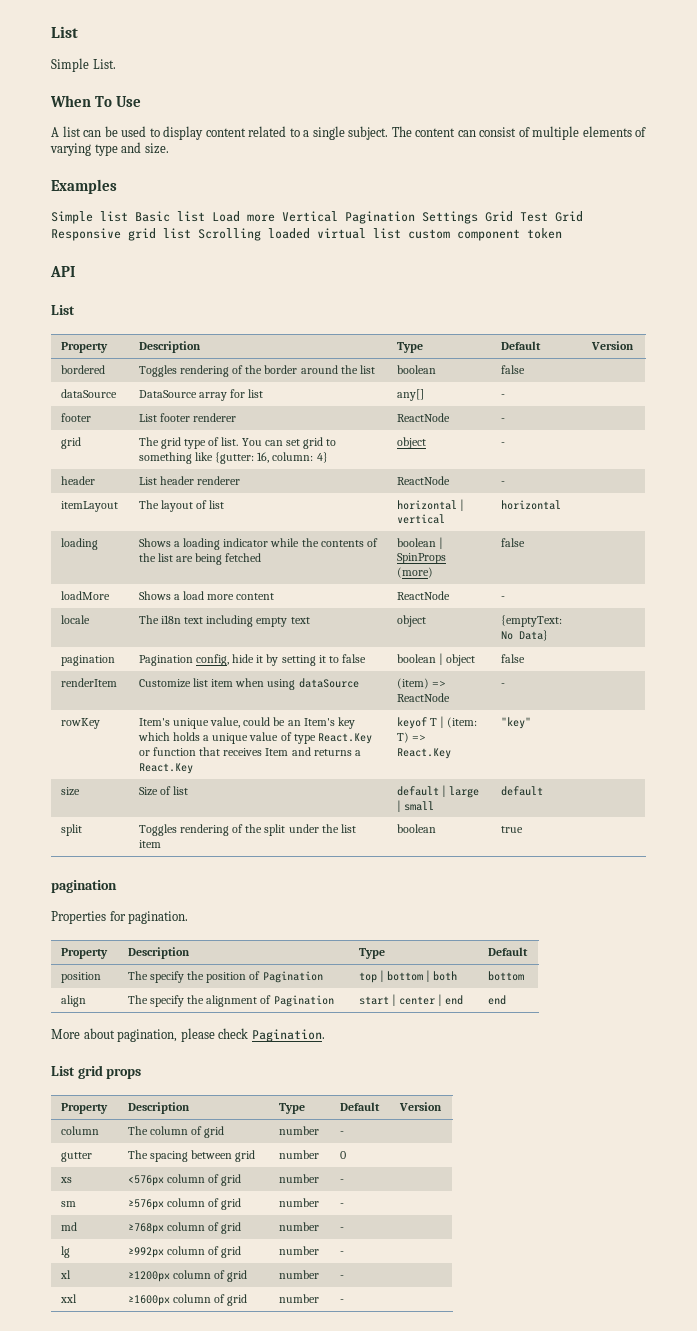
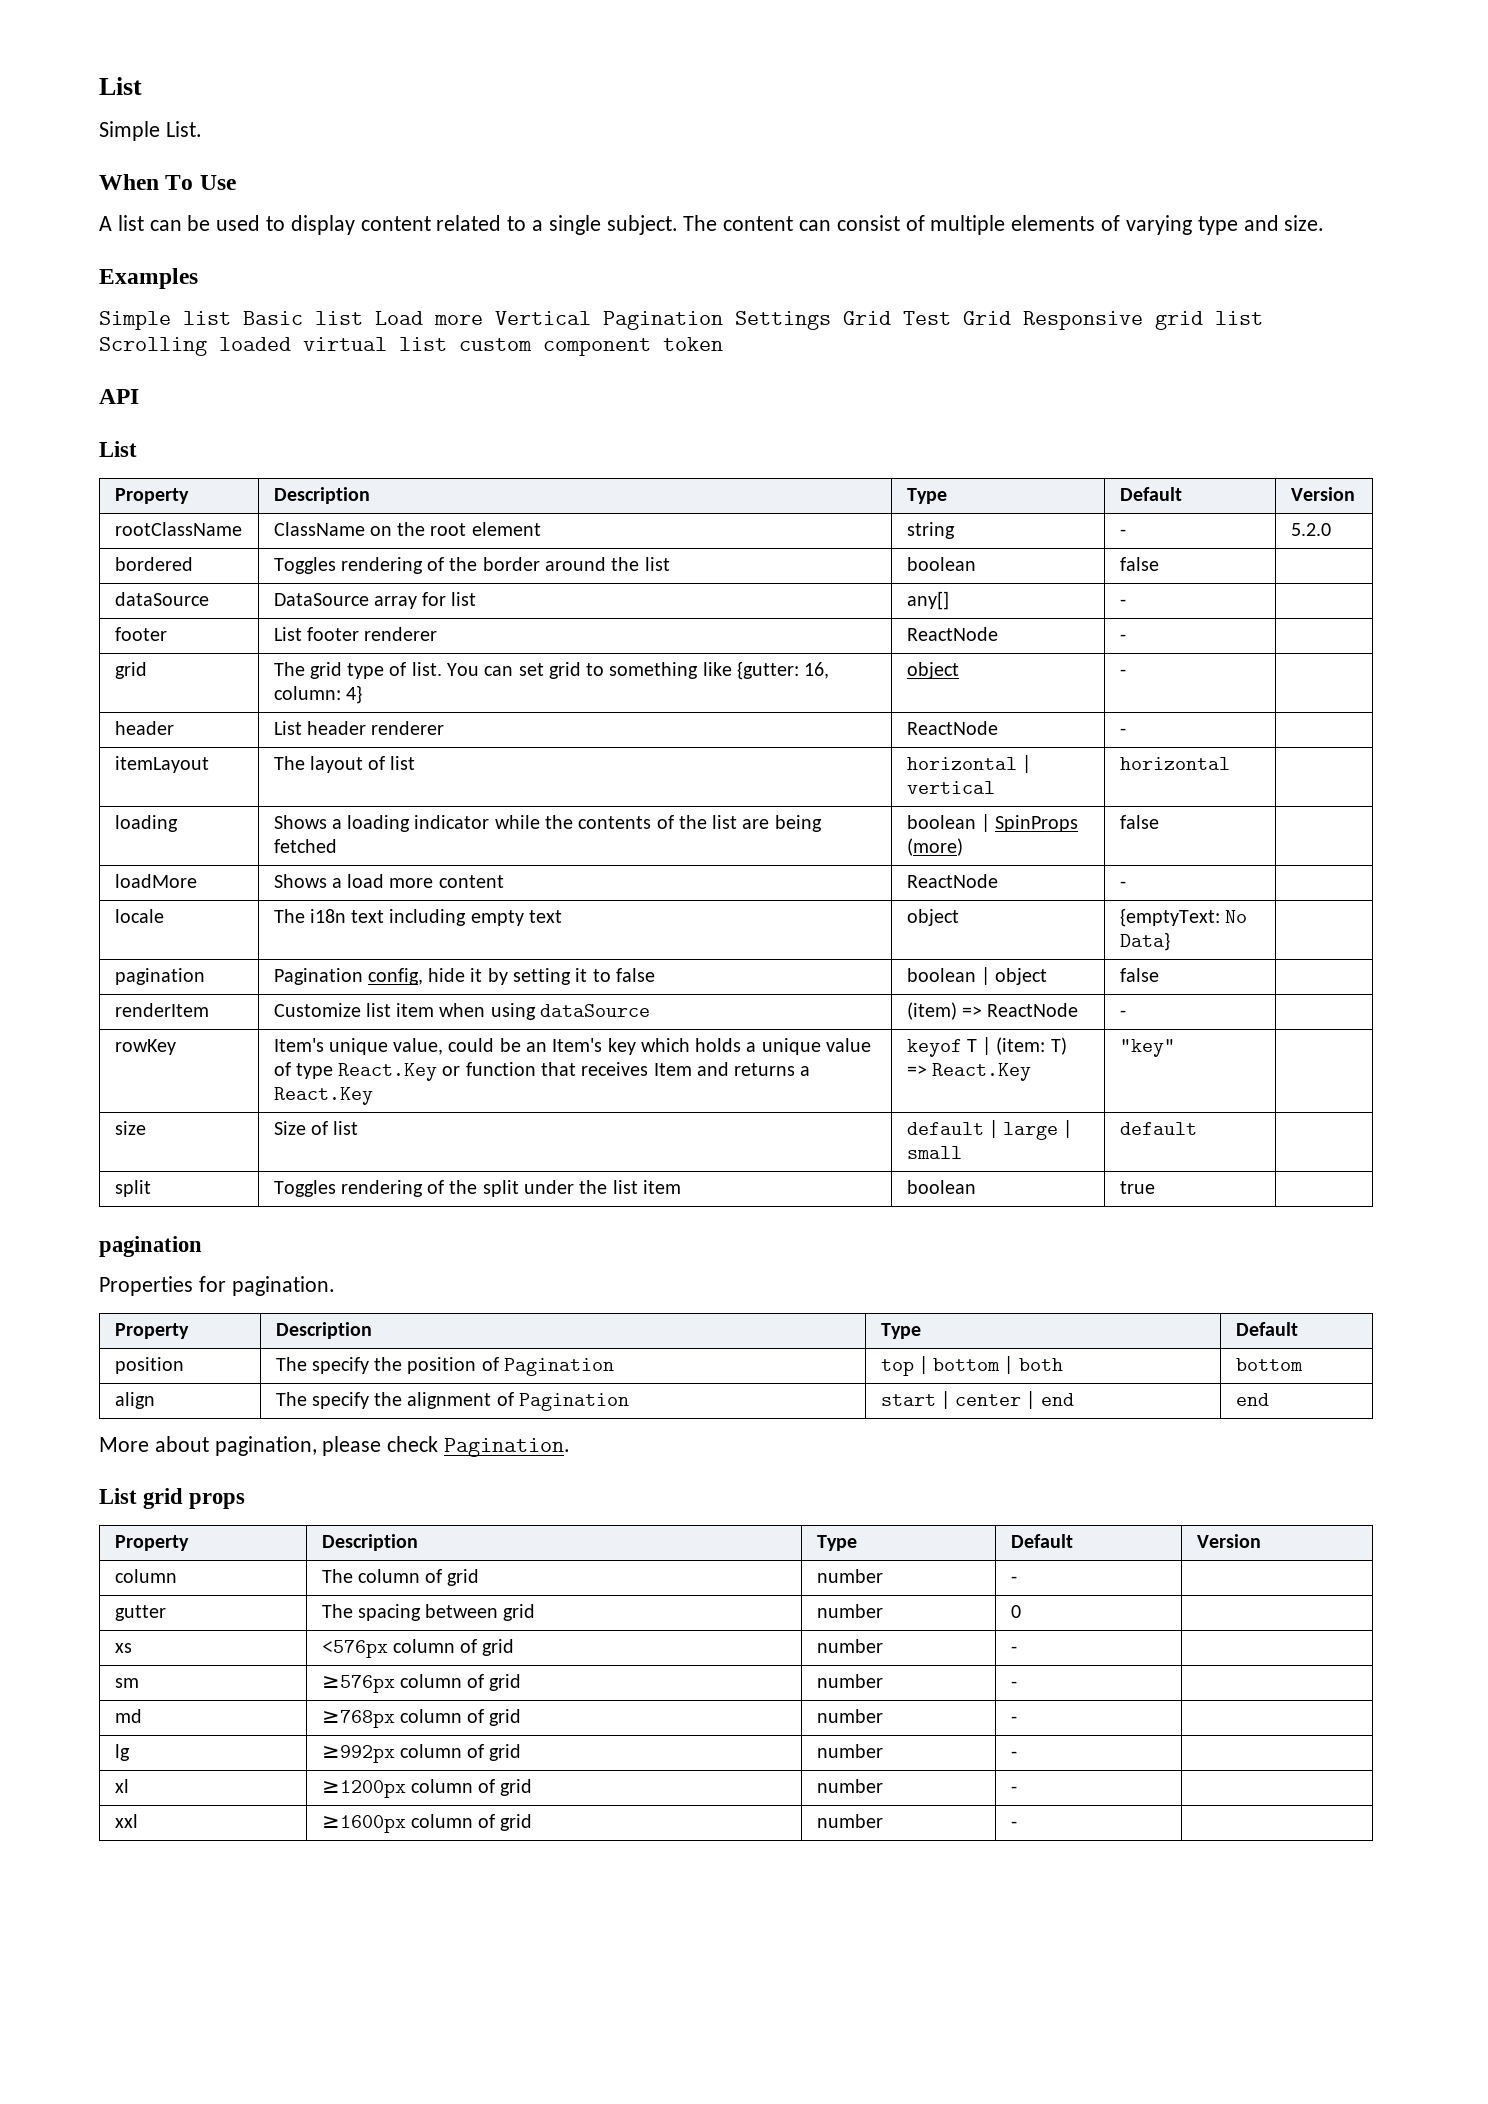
(635, 345) none -> [114,522,242,536] [273,522,541,536] [906,522,955,539] [1119,529,1126,536] [1290,523,1331,536] // rootClassName | ClassName on the root element | string | - | 5.2.0

